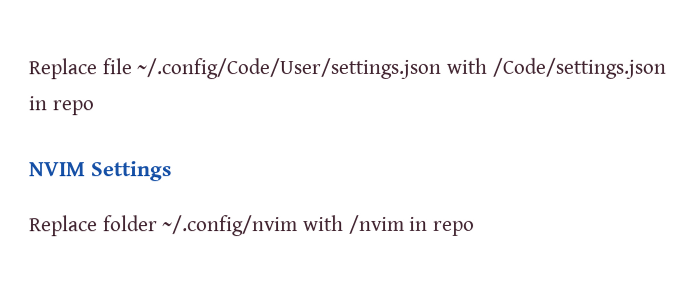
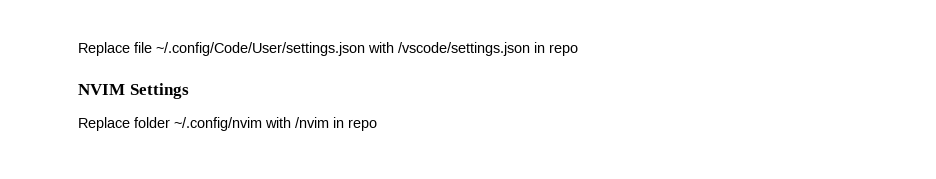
[491,57,666,79] /Code/settings.json -> [398,42,530,56] /vscode/settings.json

